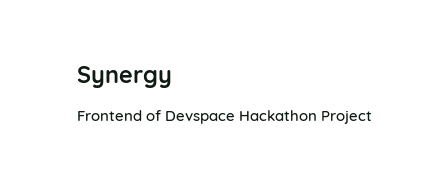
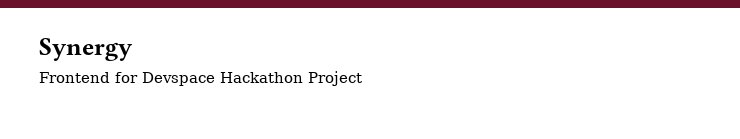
[146,110,162,121] of -> [115,72,138,83] for

